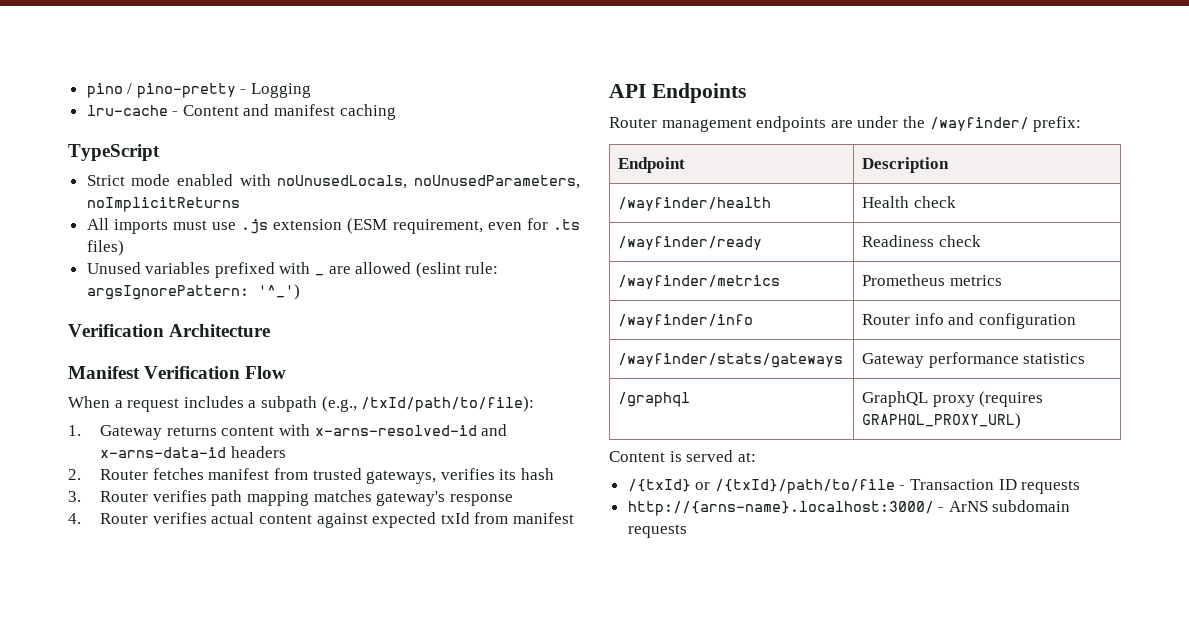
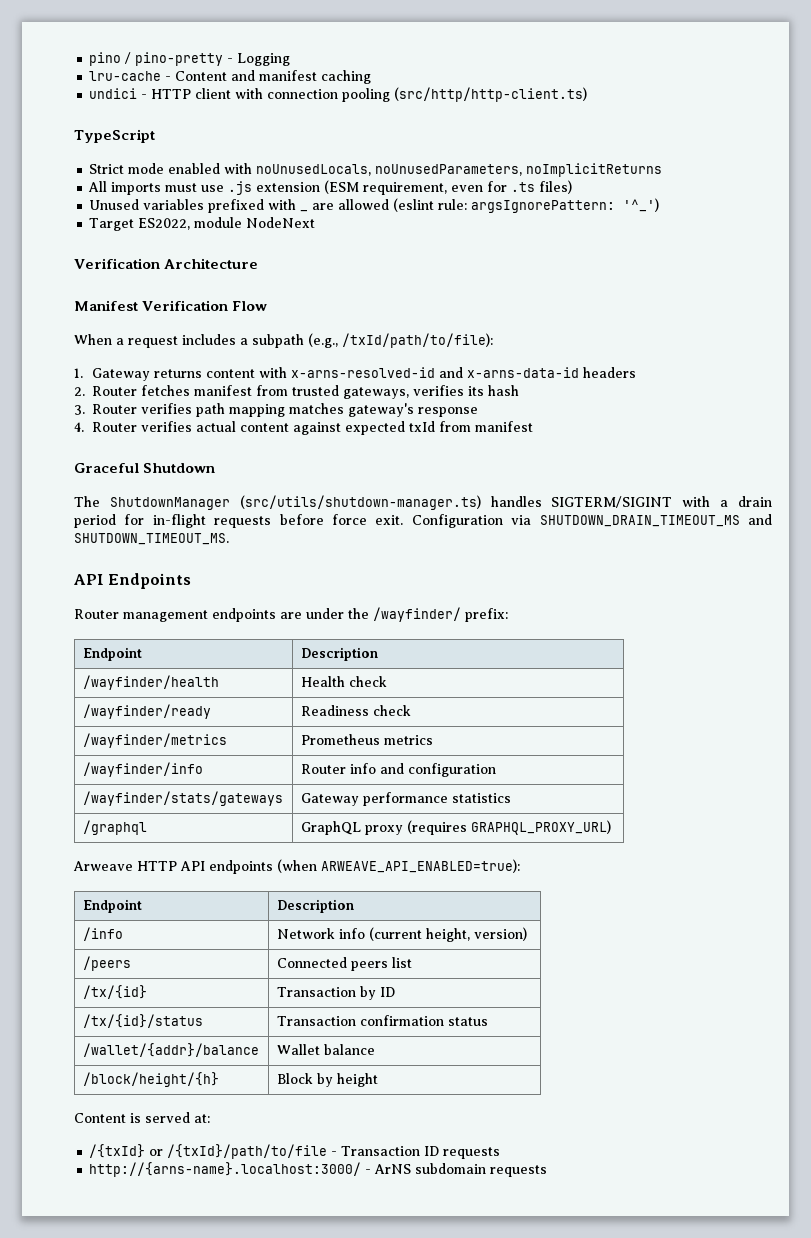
(396, 112) none -> [89,87,588,102] // undici - HTTP client with connection pooling (src/http/http-client.ts)
(300, 292) none -> [89,217,316,231] // Target ES2022, module NodeNext
(574, 518) none -> [74,463,216,473] [74,495,772,510] [74,514,772,528] [74,533,229,545] // Graceful Shutdown // The ShutdownManager (src/utils/shutdown-manager.ts) handles SIGTERM/SIGINT with a drain period for in-flight requests before force exit. Configuration via SHUTDOWN_DRAIN_TIMEOUT_MS and SHUTDOWN_TIMEOUT_MS.
(1022, 421) none -> [73,859,520,874] [82,899,142,913] [276,899,354,913] [82,927,123,941] [276,927,527,942] [82,956,131,971] [276,957,412,971] [82,985,147,999] [276,986,395,1000] [82,1014,203,1028] [276,1015,488,1026] [82,1043,259,1057] [276,1044,375,1055] [82,1072,219,1087] [276,1073,378,1087] // Arweave HTTP API endpoints (when ARWEAVE_API_ENABLED=true): // Endpoint | Description // /info | Network info (current height, version) // /peers | Connected peers list // /tx/{id} | Transaction by ID // /tx/{id}/status | Transaction confirmation status // /wallet/{addr}/balance | Wallet balance // /block/height/{h} | Block by height

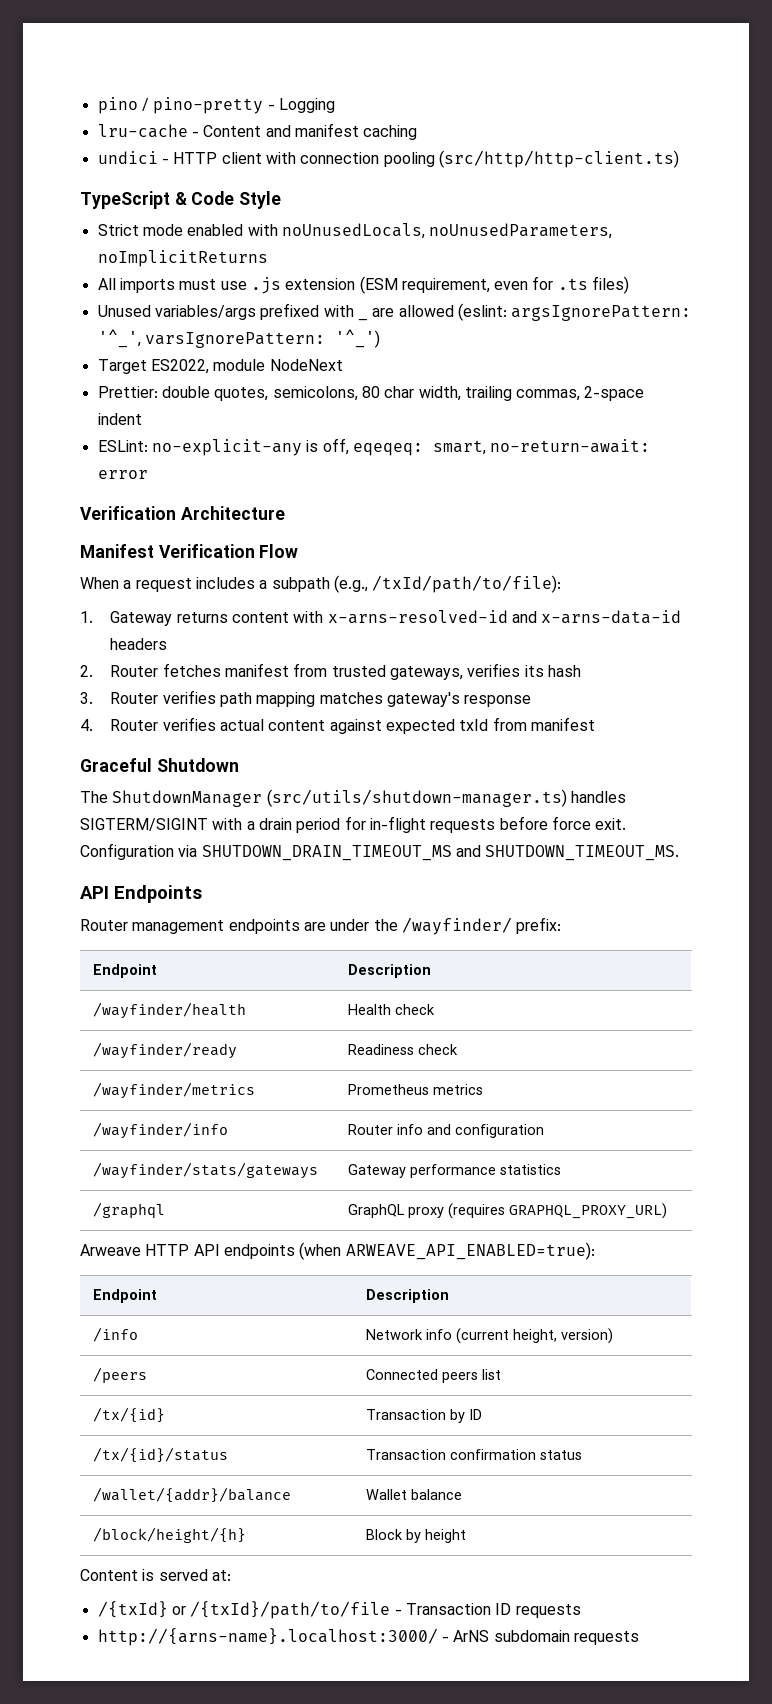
(155, 136) none -> [174,191,282,209] & Code Style
[143,199,205,210] variables -> [154,305,256,320] variables/args
[393,198,616,213] (eslint rule: argsIgnorePattern: -> [457,303,692,321] [97,329,325,348] (eslint: argsIgnorePattern: '^_', varsIgnorePattern:
(316, 222) none -> [97,386,645,401] [97,413,142,425] [97,438,651,456] [97,470,148,479] // Prettier: double quotes, semicolons, 80 char width, trailing commas, 2-space indent // ESLint: no-explicit-any is off, eqeqeq: smart, no-return-await: error

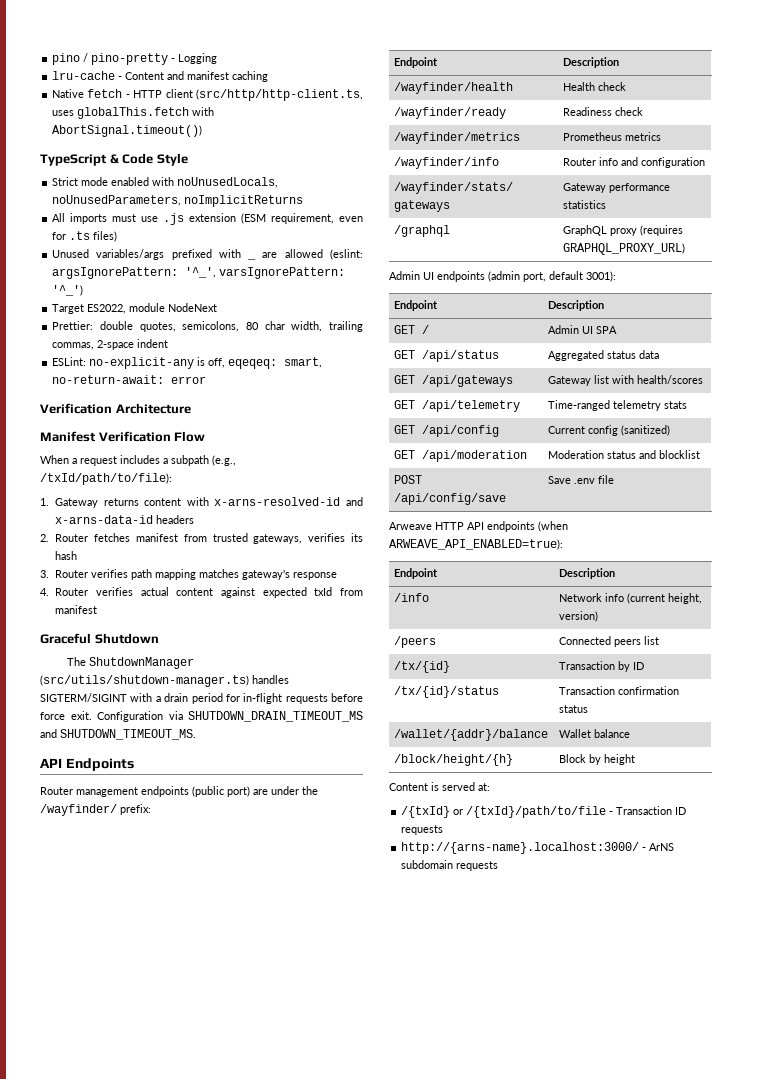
[97,151,158,164] undici -> [52,89,123,98] Native fetch
[265,150,679,168] with connection pooling (src/http/http-client.ts) -> [195,89,363,101] [52,107,215,119] [52,125,203,137] (src/http/http-client.ts, uses globalThis.fetch with AbortSignal.timeout())
(300, 926) none -> [192,786,250,797] (public port)
(667, 1211) none -> [389,271,616,282] [394,300,439,311] [548,300,605,311] [394,325,430,334] [548,325,618,334] [394,350,500,362] [548,350,660,361] [394,375,514,387] [548,375,704,386] [394,400,521,412] [548,400,688,411] [394,425,500,437] [548,425,671,436] [394,450,528,462] [548,450,701,459] [394,475,423,484] [394,493,507,505] [548,475,615,484] // Admin UI endpoints (admin port, default 3001): // Endpoint | Description // GET / | Admin UI SPA // GET /api/status | Aggregated status data // GET /api/gateways | Gateway list with health/scores // GET /api/telemetry | Time-ranged telemetry stats // GET /api/config | Current config (sanitized) // GET /api/moderation | Moderation status and blocklist // POST /api/config/save | Save .env file

